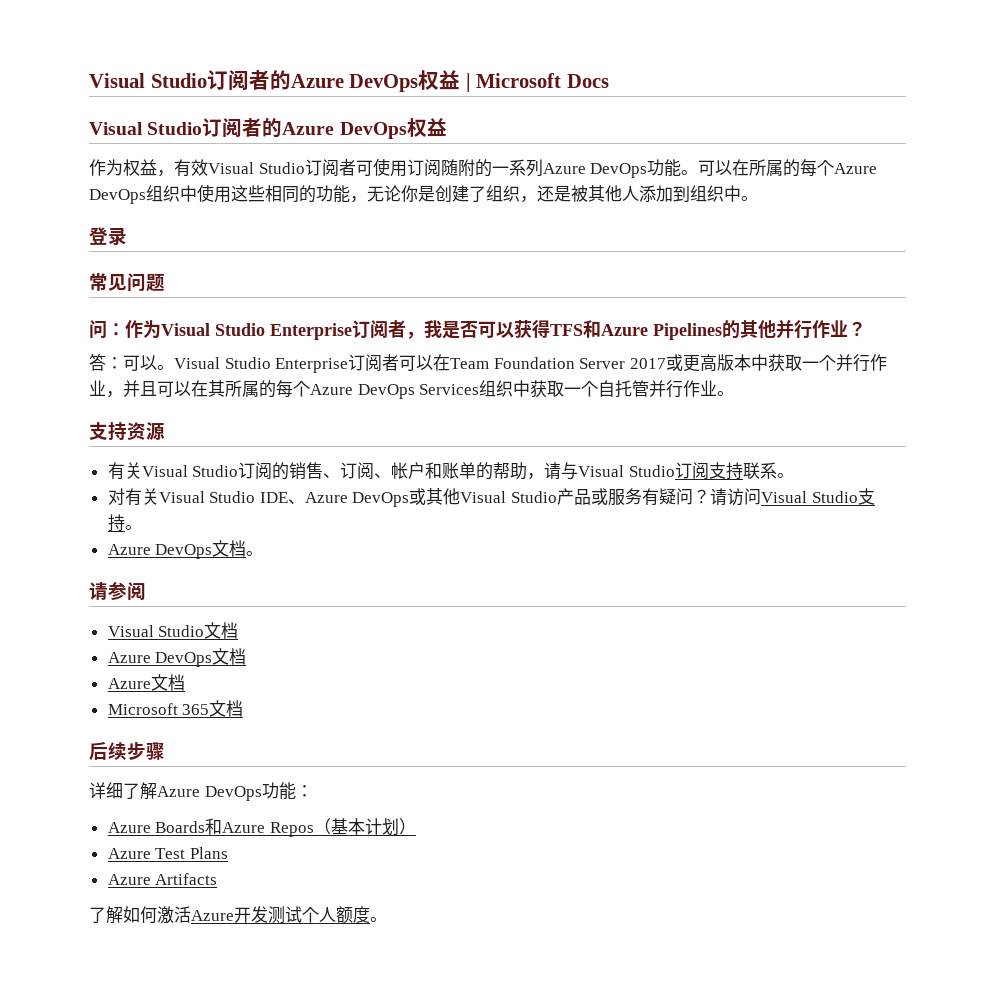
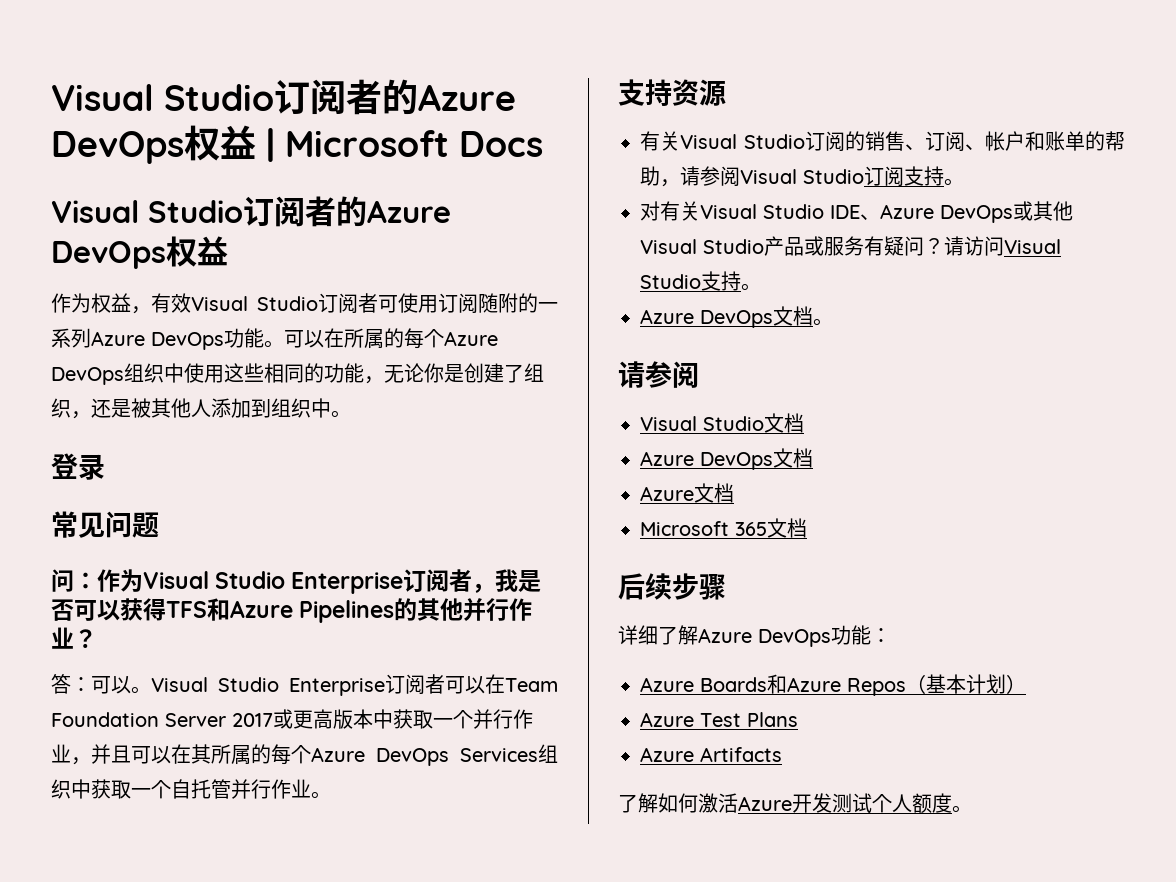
[561,462,579,480] 与 -> [700,166,740,186] 参阅
[742,462,777,479] 联系 -> (944, 176) none

